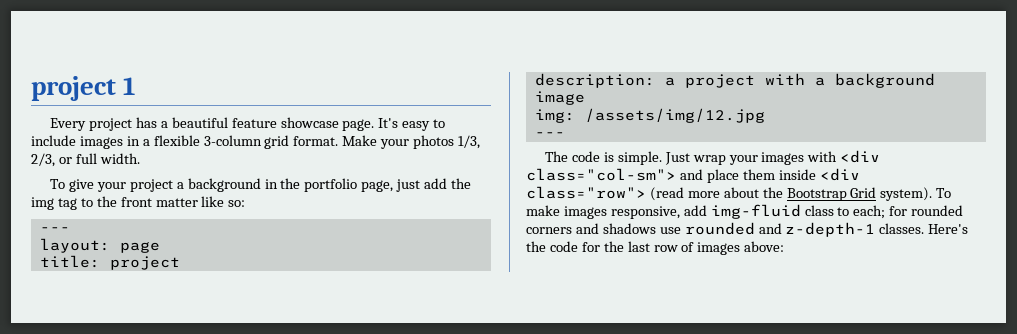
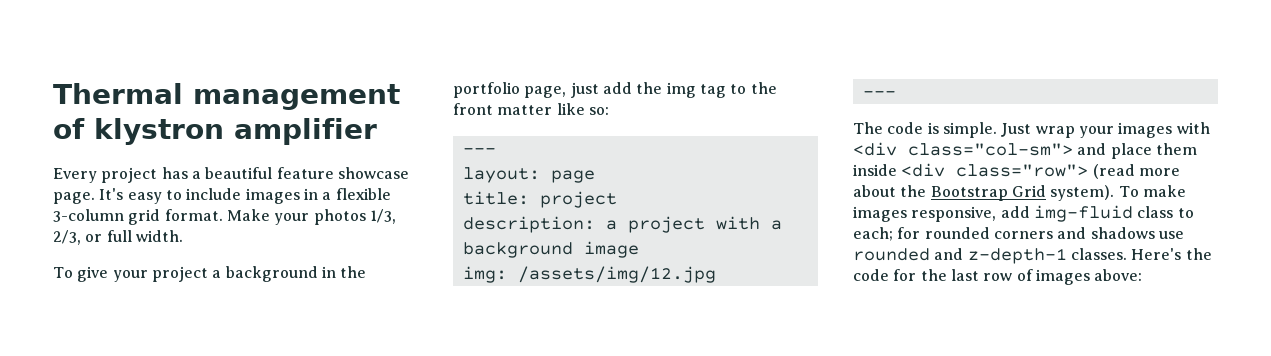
[31,76,136,101] project 1 -> [53,83,400,110] [53,118,377,145] Thermal management of klystron amplifier

